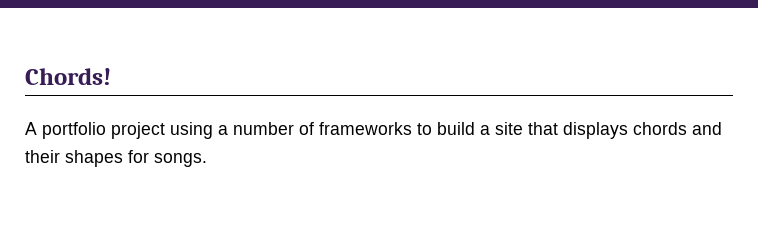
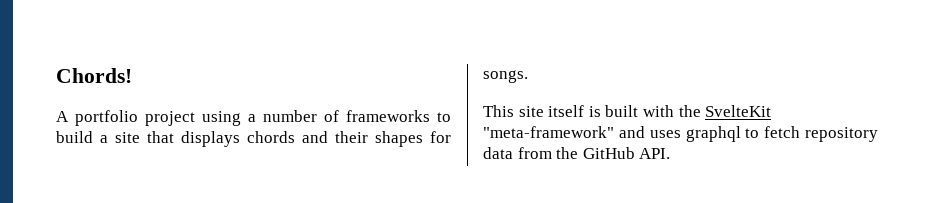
(207, 160) none -> [483,105,772,117] [483,126,878,142] [483,147,671,159] // This site itself is built with the SvelteKit "meta-framework" and uses graphql to fetch repository data from the GitHub API.

